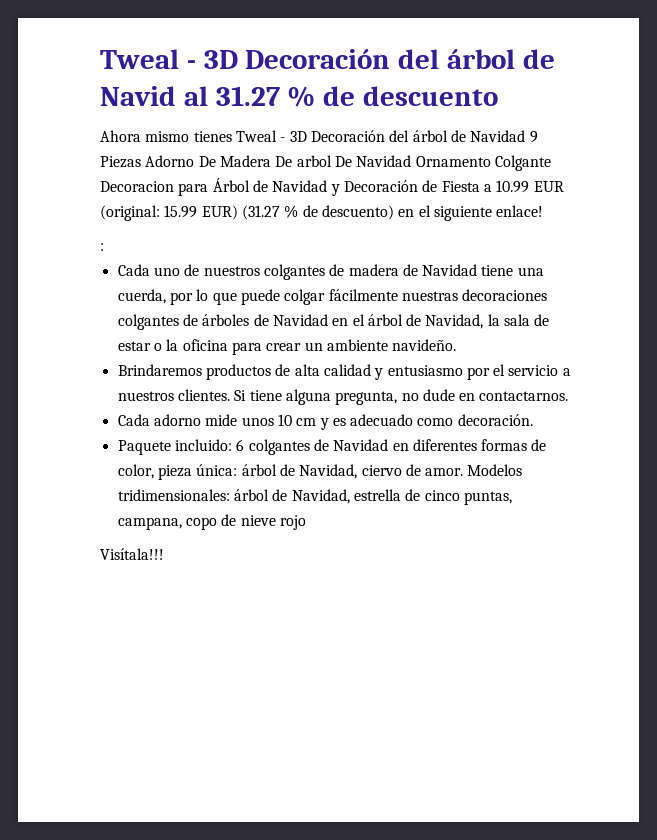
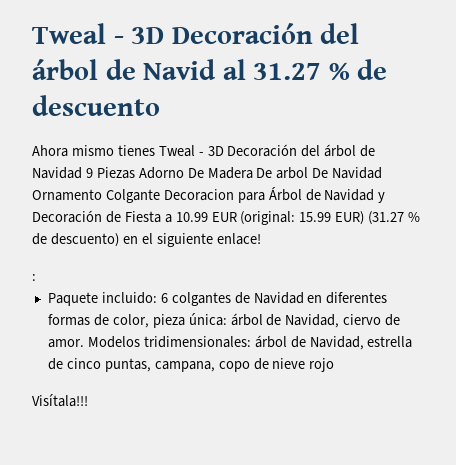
[117,264,544,280] [117,289,548,305] [117,314,550,330] [117,339,457,355] [117,364,571,380] [117,389,569,405] [117,414,533,430] // Cada uno de nuestros colgantes de madera de Navidad tiene una cuerda, por lo que puede colgar fácilmente nuestras decoraciones colgantes de árboles de Navidad en el árbol de Navidad, la sala de estar o la oficina para crear un ambiente navideño. // Brindaremos productos de alta calidad y entusiasmo por el servicio a nuestros clientes. Si tiene alguna pregunta, no dude en contactarnos. // Cada adorno mide unos 10 cm y es adecuado como decoración. -> (36, 277) none

